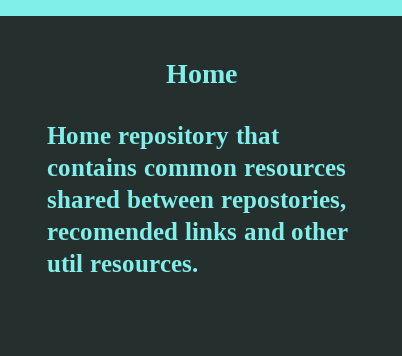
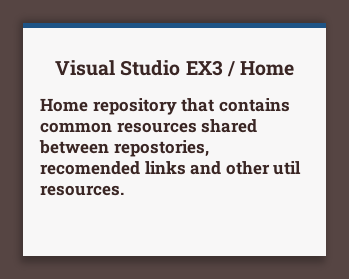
(165, 74) none -> [54,60,235,77] Visual Studio EX3 /

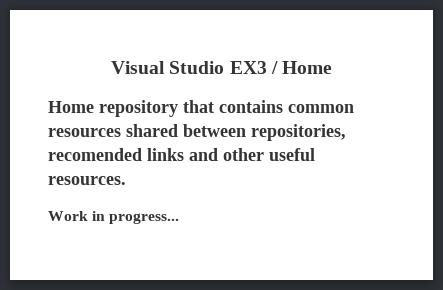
[113,140,209,157] repostories, -> [251,124,346,141] repositories,
[273,161,302,175] util -> [269,148,315,161] useful
(124, 190) none -> [48,211,180,224] // Work in progress...

